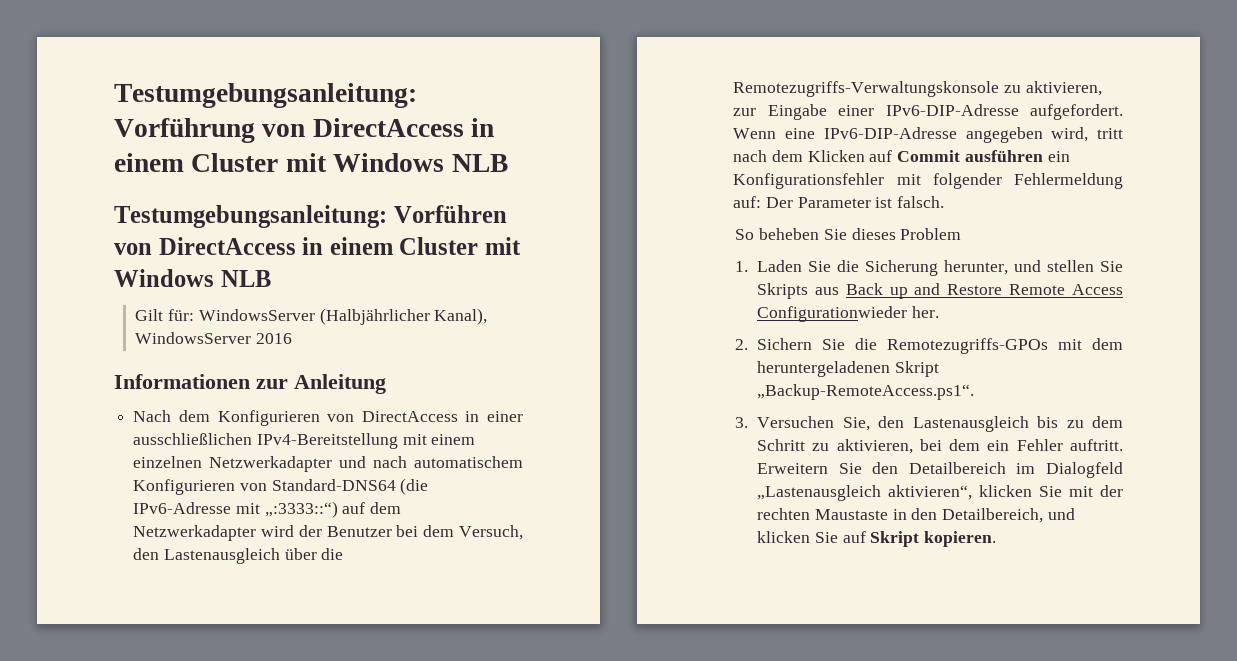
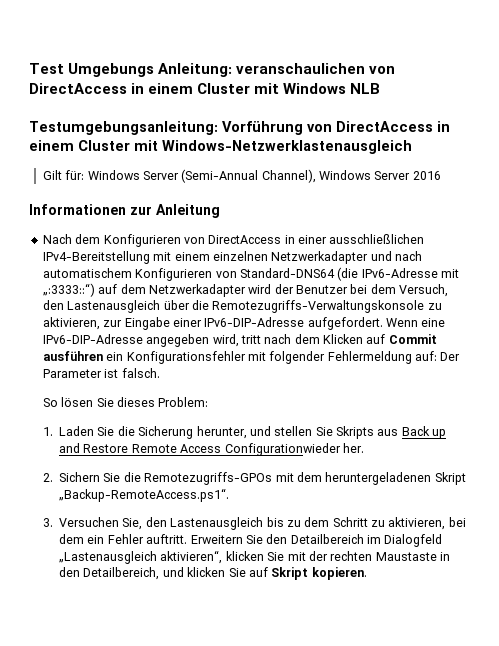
[114,83,417,108] [114,118,255,143] Testumgebungsanleitung: Vorführung -> [29,63,366,77] Test Umgebungs Anleitung: veranschaulichen
[393,205,507,223] [114,237,522,255] [114,269,271,287] Vorführen von DirectAccess in einem Cluster mit Windows NLB -> [222,121,450,135] [29,140,412,154] Vorführung von DirectAccess in einem Cluster mit Windows-Netzwerklastenausgleich
[198,308,488,325] [135,332,252,344] WindowsServer (Halbjährlicher Kanal), WindowsServer -> [87,169,411,183] Windows Server (Semi-Annual Channel), Windows Server
[759,228,820,240] beheben -> [61,397,94,407] lösen
[900,228,962,240] Problem -> [158,397,209,407] Problem:

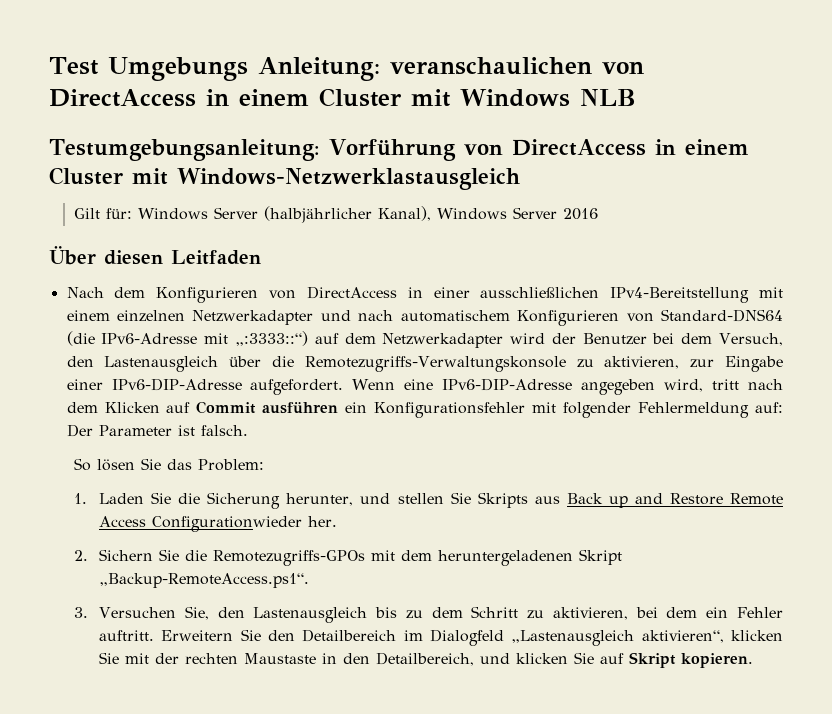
[162,140,412,154] Windows-Netzwerklastenausgleich -> [177,168,520,190] Windows-Netzwerklastausgleich
[181,169,316,183] (Semi-Annual Channel), -> [264,206,432,223] (halbjährlicher Kanal),
[29,204,220,218] Informationen zur Anleitung -> [49,246,261,265] Über diesen Leitfaden
[116,397,155,407] dieses -> [167,459,193,470] das

